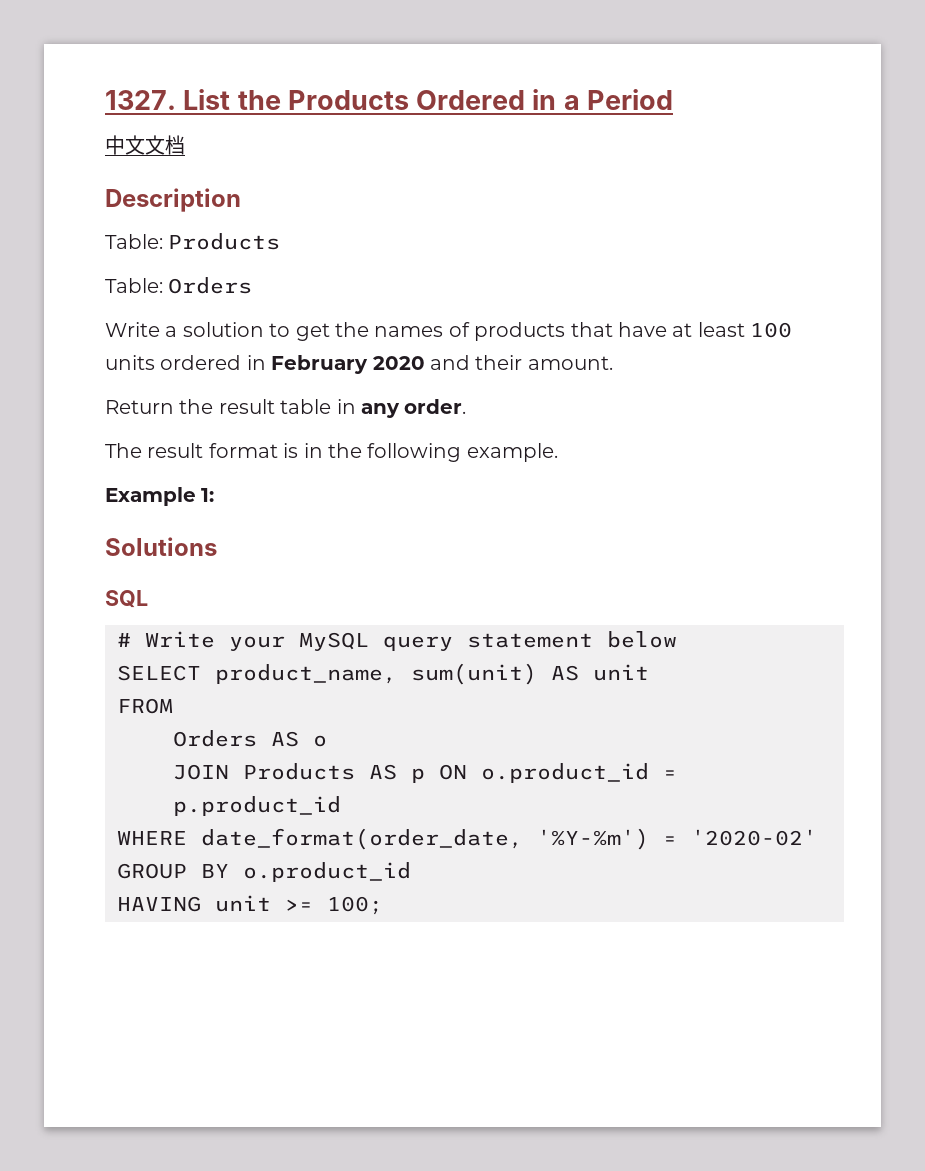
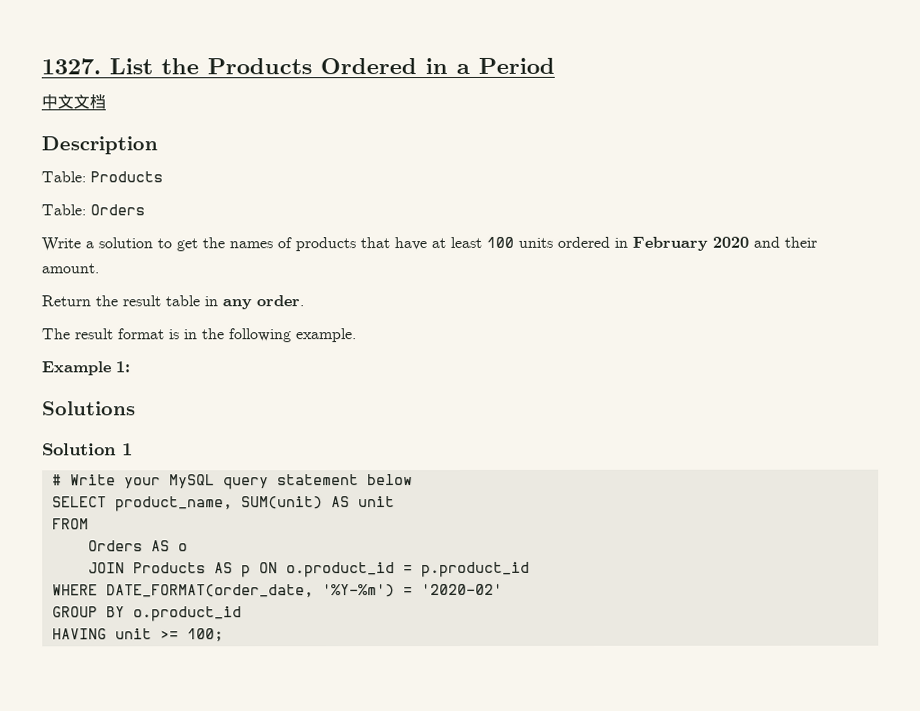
[105,590,148,608] SQL -> [42,443,133,456] Solution 1
[411,663,537,685] sum(unit) -> [240,496,323,510] SUM(unit)
[201,828,523,850] date_format(order_date, -> [105,584,314,598] DATE_FORMAT(order_date,

